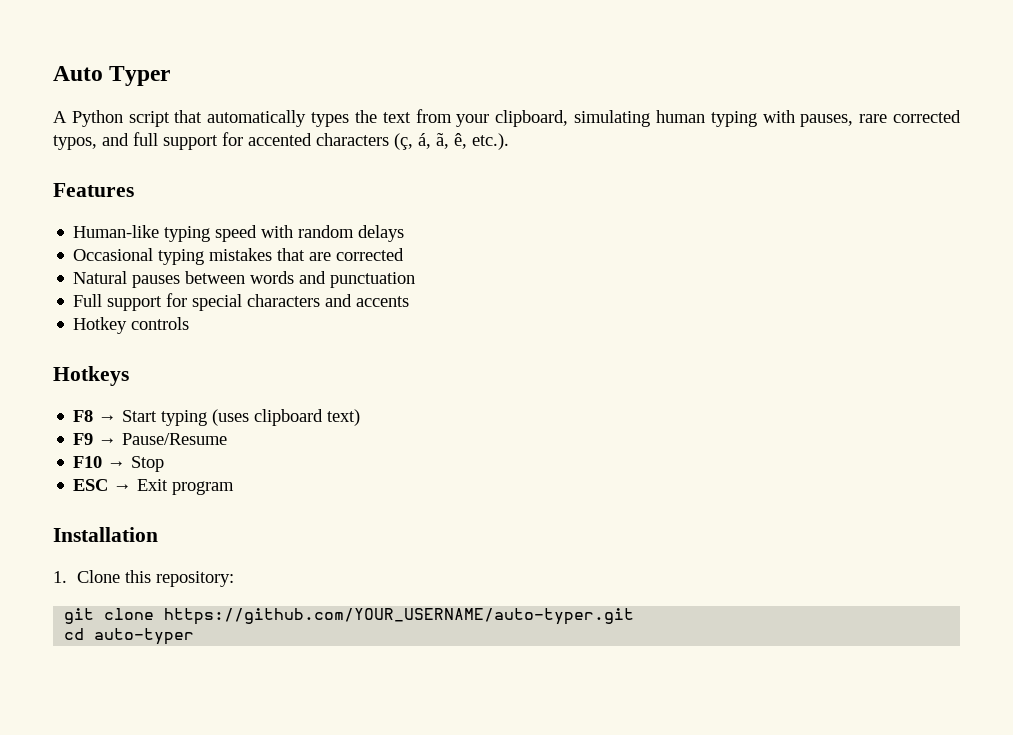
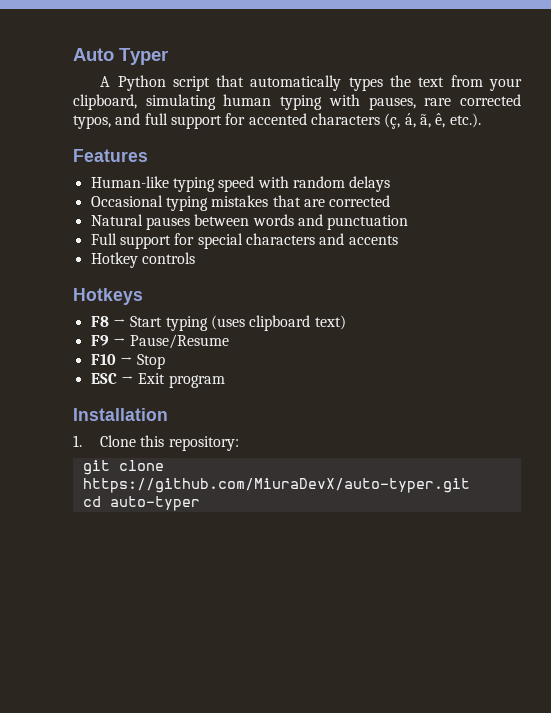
[164,608,635,625] https://github.com/YOUR_USERNAME/auto-typer.git -> [82,478,470,493] https://github.com/MiuraDevX/auto-typer.git

